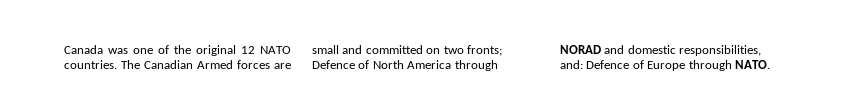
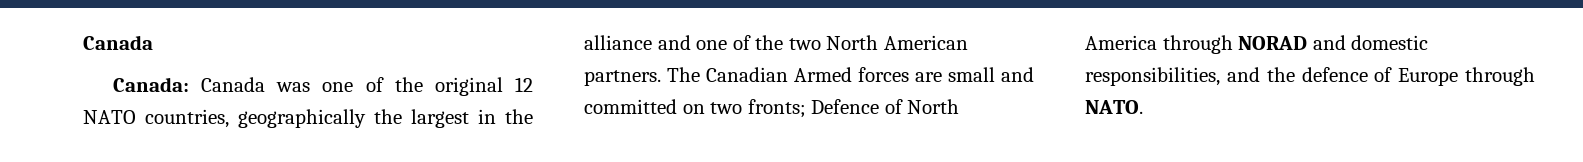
[64,45,103,54] Canada -> [83,35,153,50] [113,77,266,92] Canada // Canada: Canada
[64,60,117,69] countries. -> [145,109,533,128] [584,35,968,50] [584,70,661,86] countries, geographically the largest in the alliance and one of the two North American partners.
[560,60,630,69] and: Defence -> [1226,67,1368,82] and the defence

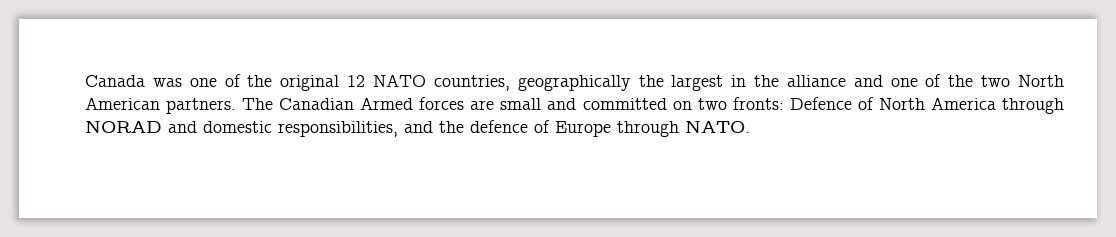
[83,35,153,50] [113,77,266,92] Canada // Canada: Canada -> [85,75,145,87] Canada
[747,99,806,118] fronts; -> [732,97,784,110] fronts:

